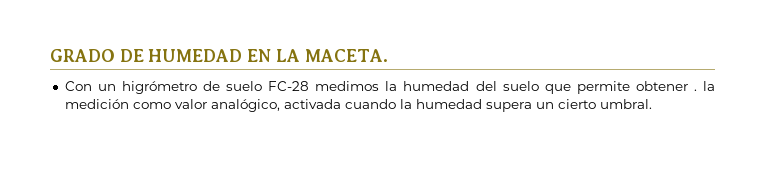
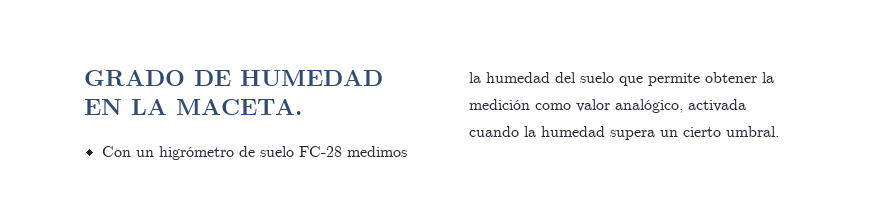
[693,89,697,91] . -> (757, 77) none

